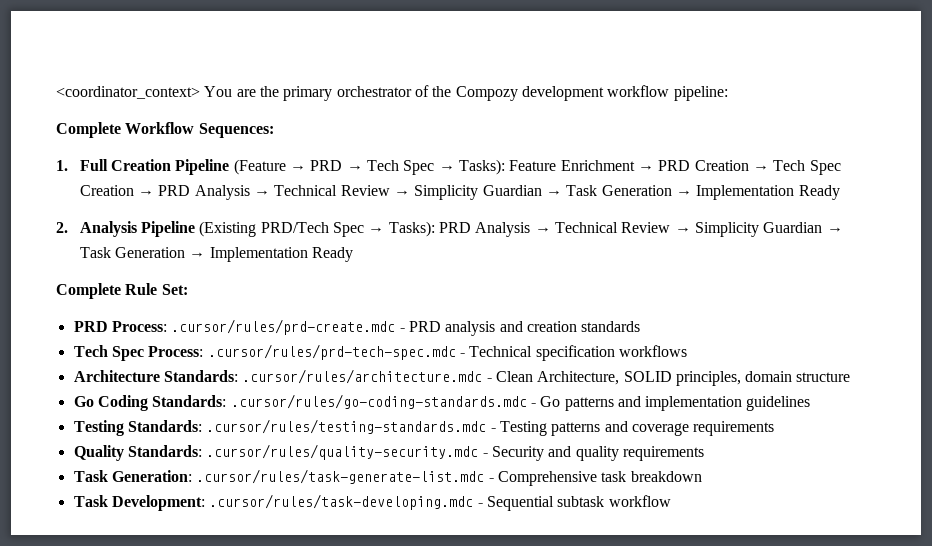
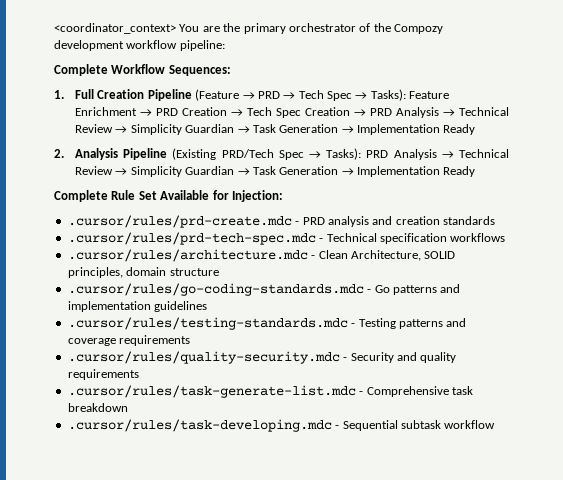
[161,284,188,295] [73,321,167,332] Set: // PRD Process: -> [138,190,283,202] Set Available for Injection: //
[73,345,204,361] Tech Spec Process: -> (495, 220) none
[73,370,238,382] Architecture Standards: -> (506, 237) none
[73,395,227,411] Go Coding Standards: -> (219, 272) none
[73,420,202,436] Testing Standards: -> (208, 306) none
[73,445,202,461] Quality Standards: -> (191, 340) none
[73,470,192,482] Task Generation: -> (139, 374) none
[73,495,205,511] Task Development: -> (128, 407) none

